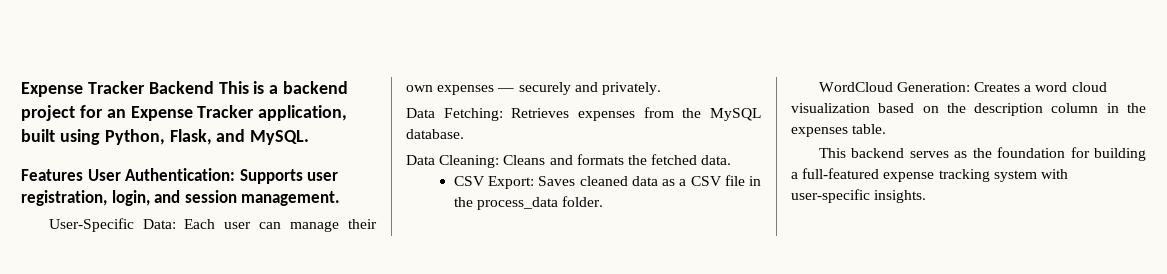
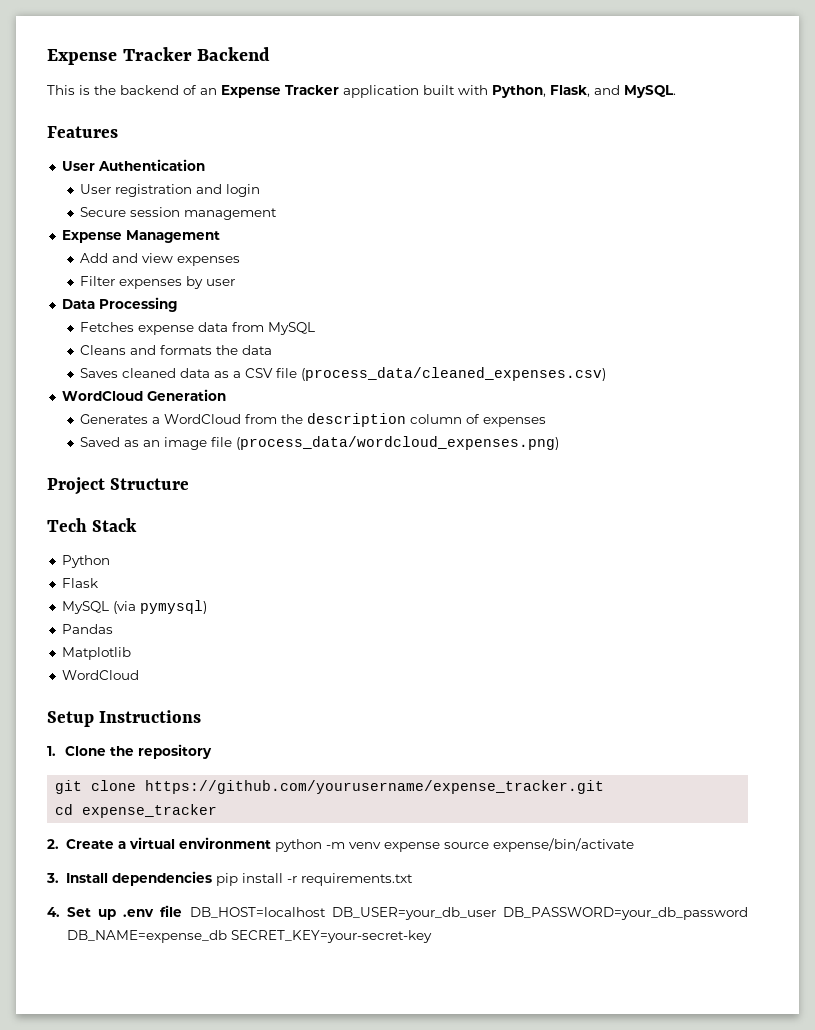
(214, 87) none -> (271, 54) //
[269,81,349,94] [21,105,348,121] [21,129,100,145] a backend project for an Expense Tracker application, built using -> [94,85,488,98] the backend of an Expense Tracker application built with
[87,168,339,184] [21,190,341,206] [48,218,377,232] [406,82,661,95] [406,107,761,121] [406,129,464,139] [406,154,732,168] [453,176,535,189] User Authentication: Supports user registration, login, and session management. // User-Specific Data: Each user can manage their own expenses — securely and privately. // Data Fetching: Retrieves expenses from the MySQL database. // Data Cleaning: Cleans and formats the fetched data. // CSV Export: -> [61,159,205,171] [79,184,260,197] [79,207,277,220] [61,230,220,243] [79,253,240,266] [79,276,235,289] [61,297,177,312] [79,322,315,335] [79,345,272,355] // User Authentication // User registration and login // Secure session management // Expense Management // Add and view expenses // Filter expenses by user // Data Processing // Fetches expense data from MySQL // Cleans and formats the data //
[749,176,761,186] [453,196,604,210] [818,82,1107,92] [791,103,1146,116] [791,124,887,137] [818,147,1146,161] [791,168,1068,182] [791,189,927,203] in the process_data folder. // WordCloud Generation: Creates a word cloud visualization based on the description column in the expenses table. // This backend serves as the foundation for building a full-featured expense tracking system with user-specific insights. -> [300,367,606,381] [61,389,226,401] [79,413,546,427] [79,436,559,450] [47,477,190,495] [47,518,138,532] [61,555,110,568] [61,578,98,588] [61,600,207,614] [61,624,113,634] [61,647,131,660] [61,670,139,680] [47,710,202,727] [47,744,212,759] [55,780,605,794] [55,804,218,818] [47,837,634,852] [46,871,413,886] [47,905,748,920] [66,930,432,943] (process_data/cleaned_expenses.csv) // WordCloud Generation // Generates a WordCloud from the description column of expenses // Saved as an image file (process_data/wordcloud_expenses.png) // Project Structure // Tech Stack // Python // Flask // MySQL (via pymysql) // Pandas // Matplotlib // WordCloud // Setup Instructions // 1. Clone the repository // git clone https://github.com/yourusername/expense_tracker.git // cd expense_tracker // 2. Create a virtual environment python -m venv expense source expense/bin/activate // 3. Install dependencies pip install -r requirements.txt // 4. Set up .env file DB_HOST=localhost DB_USER=your_db_user DB_PASSWORD=your_db_password DB_NAME=expense_db SECRET_KEY=your-secret-key

